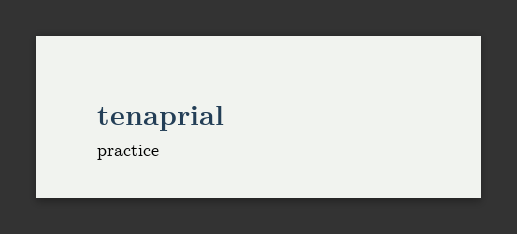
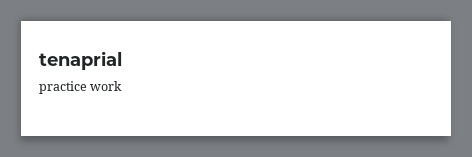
(159, 152) none -> [90,81,123,91] work

